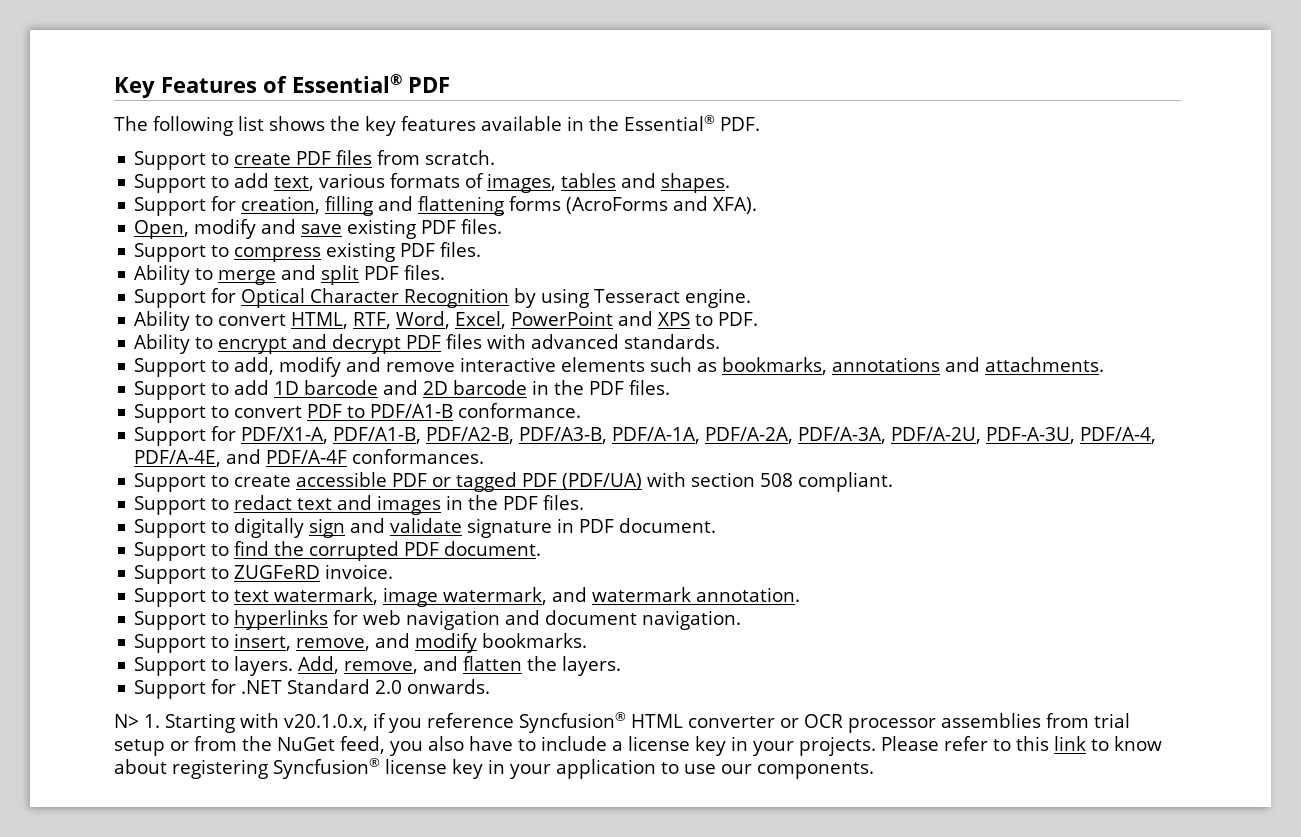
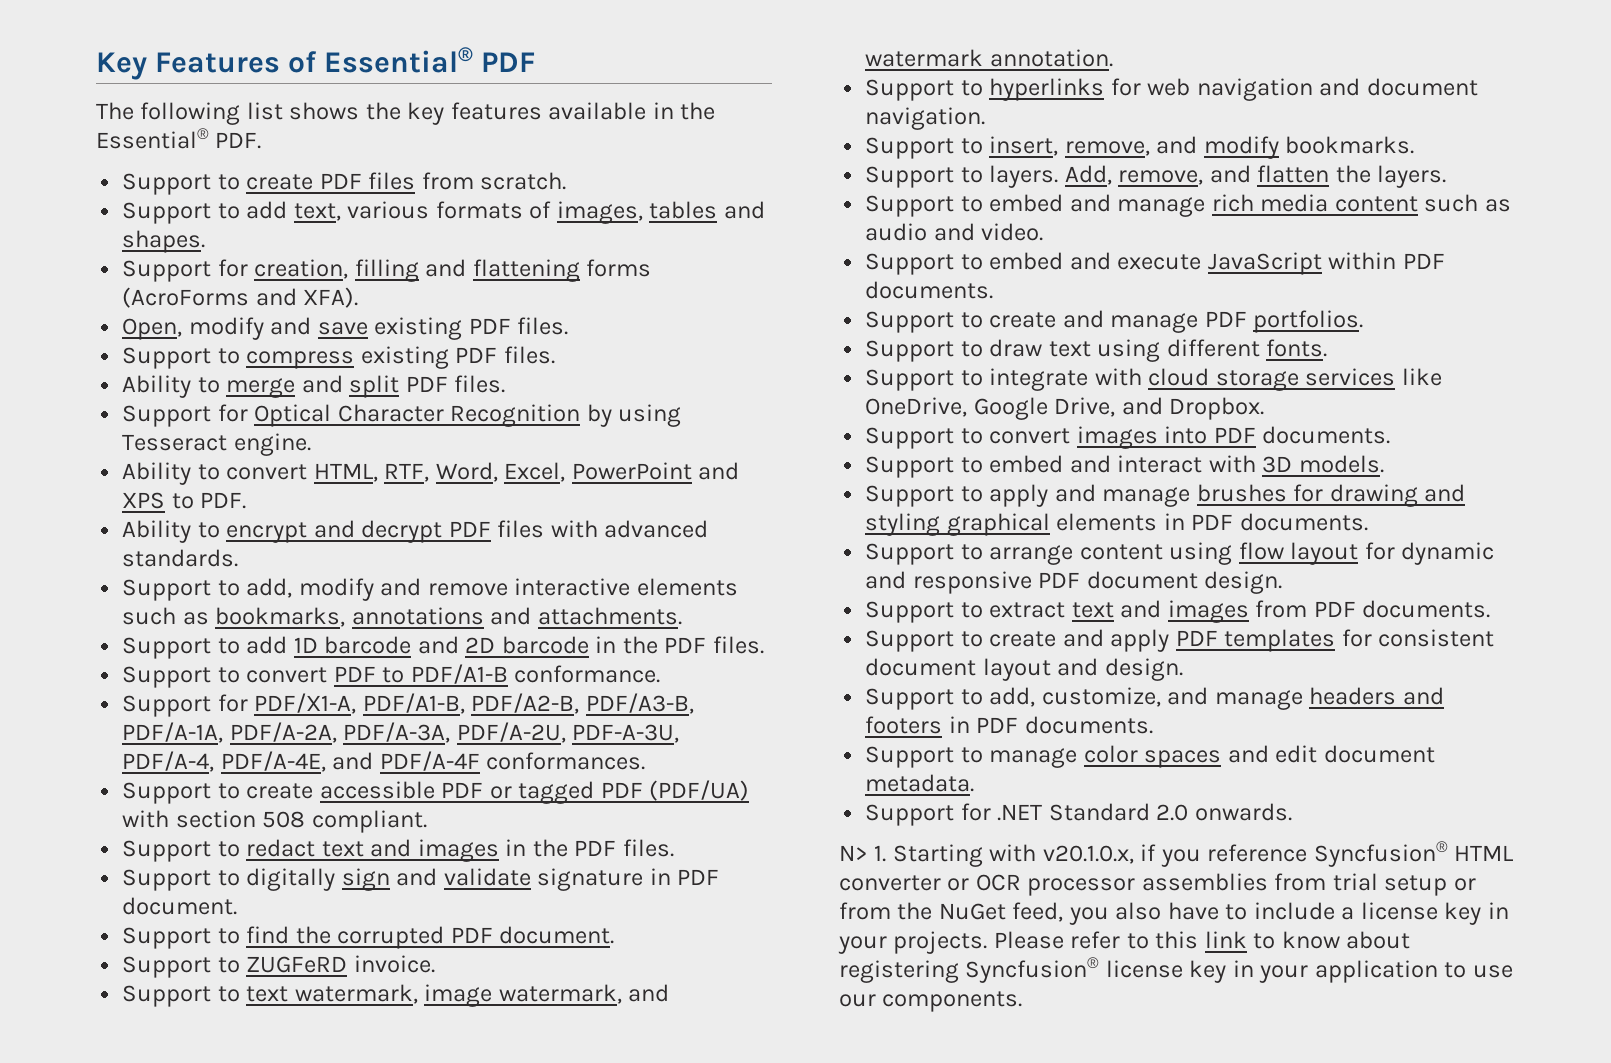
(622, 666) none -> [865,194,1511,217] [865,223,1044,241] [865,252,1445,275] [865,281,994,299] [865,310,1364,333] [865,339,1328,362] [865,368,1442,391] [865,397,1265,420] [865,426,1391,449] [865,455,1384,478] [865,484,1466,507] [865,513,1368,536] [865,542,1495,565] [865,571,1283,594] [865,600,1491,623] [865,629,1495,652] [865,658,1183,681] [865,687,1444,710] [865,716,1153,734] [865,745,1435,768] [865,774,975,792] // Support to embed and manage rich media content such as audio and video. // Support to embed and execute JavaScript within PDF documents. // Support to create and manage PDF portfolios. // Support to draw text using different fonts. // Support to integrate with cloud storage services like OneDrive, Google Drive, and Dropbox. // Support to convert images into PDF documents. // Support to embed and interact with 3D models. // Support to apply and manage brushes for drawing and styling graphical elements in PDF documents. // Support to arrange content using flow layout for dynamic and responsive PDF document design. // Support to extract text and images from PDF documents. // Support to create and apply PDF templates for consistent document layout and design. // Support to add, customize, and manage headers and footers in PDF documents. // Support to manage color spaces and edit document metadata.

